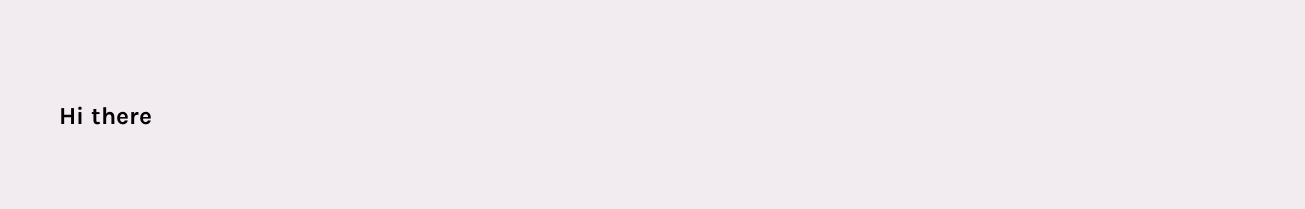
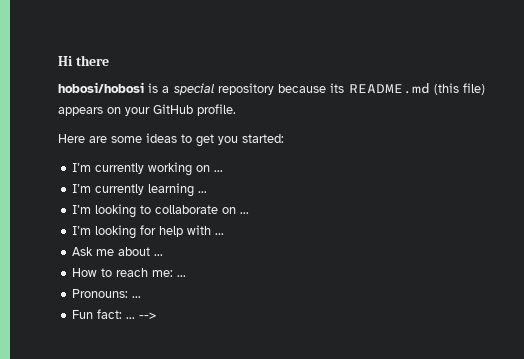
(152, 116) none -> [58,82,486,95] [58,104,236,116] [58,133,284,147] [72,162,224,176] [72,183,208,197] [72,204,250,218] [72,225,225,239] [72,247,164,256] [72,268,187,277] [72,289,142,298] [72,309,157,319] // hobosi/hobosi is a special repository because its README.md (this file) appears on your GitHub profile. // Here are some ideas to get you started: // I’m currently working on ... // I’m currently learning ... // I’m looking to collaborate on ... // I’m looking for help with ... // Ask me about ... // How to reach me: ... // Pronouns: ... // Fun fact: ... -->

